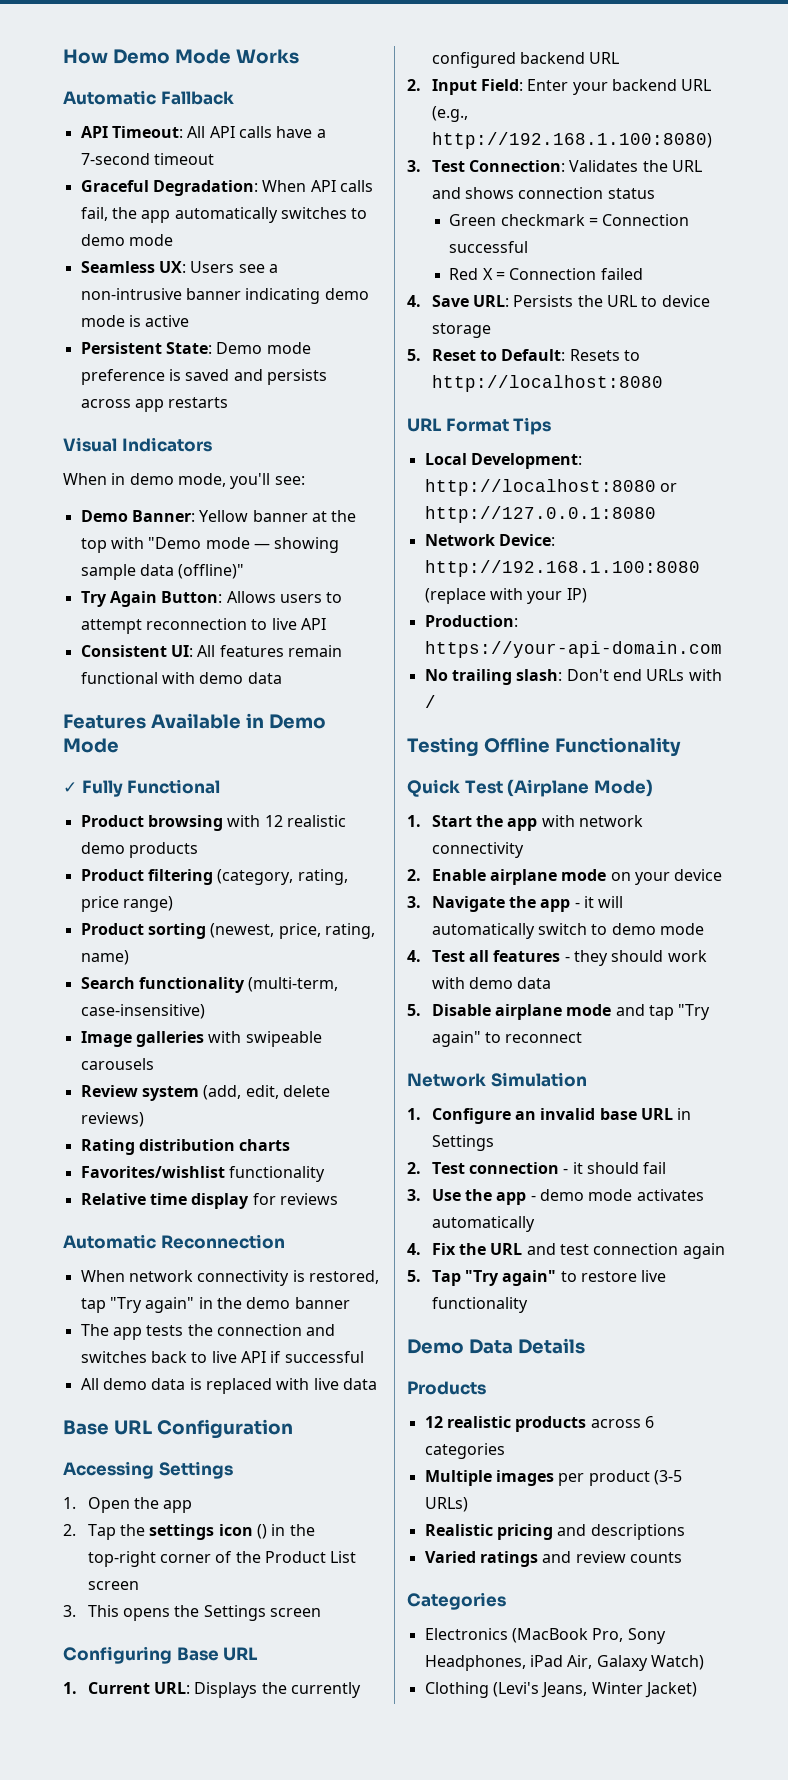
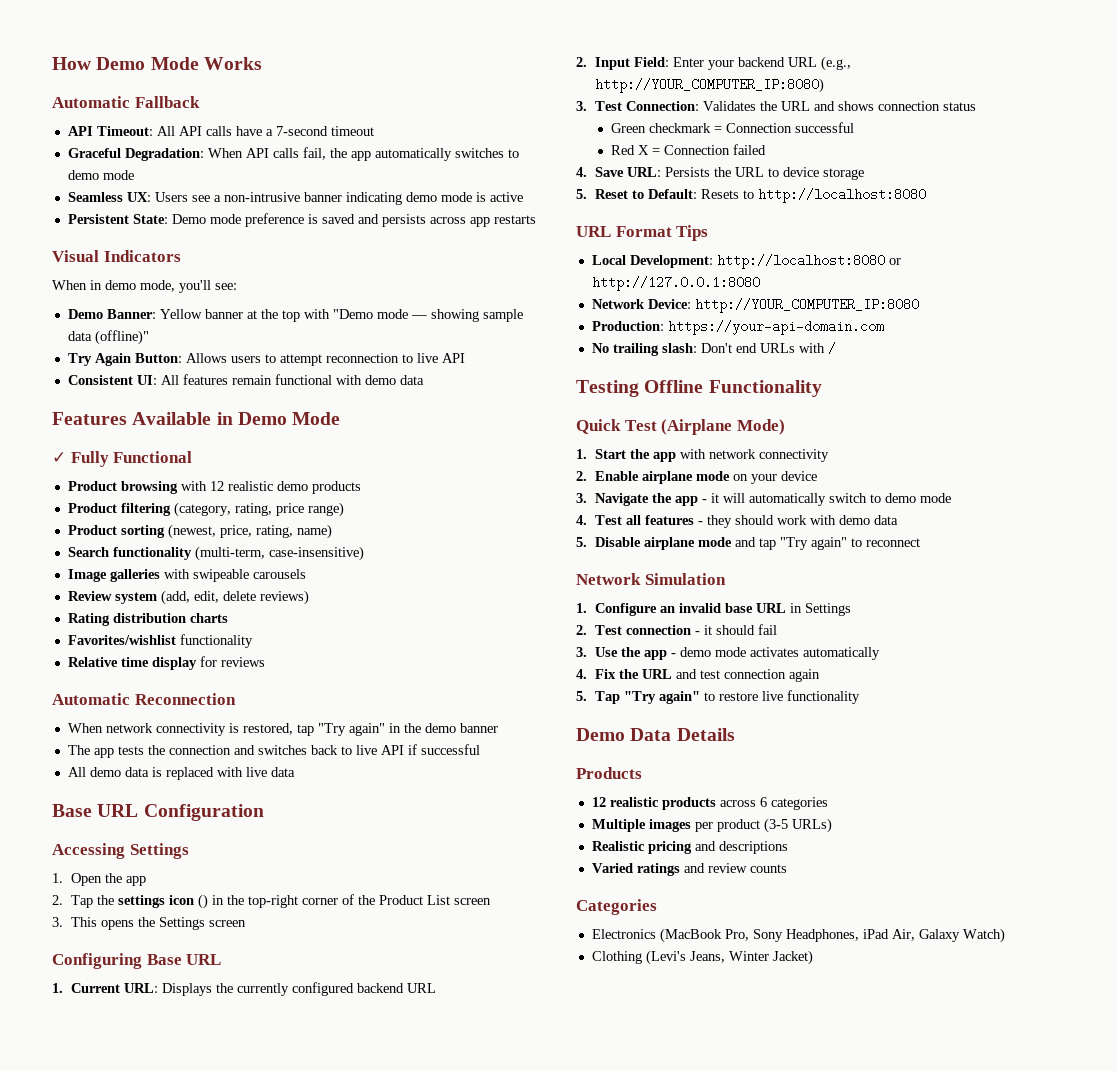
[431,132,712,149] http://192.168.1.100:8080) -> [595,78,825,93] http://YOUR_COMPUTER_IP:8080)
[424,560,700,577] [424,588,587,604] http://192.168.1.100:8080 (replace with your IP) -> [694,298,919,313] http://YOUR_COMPUTER_IP:8080

